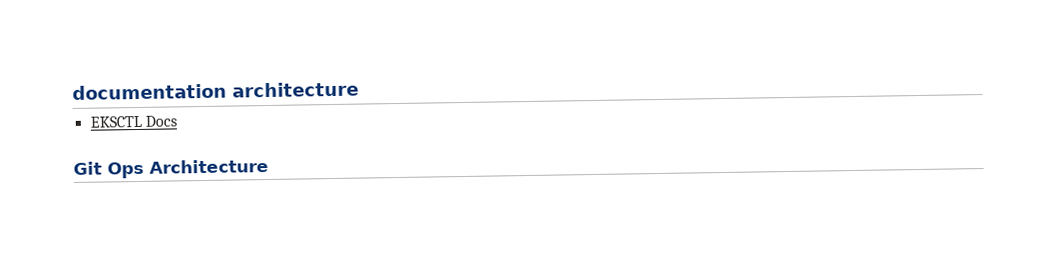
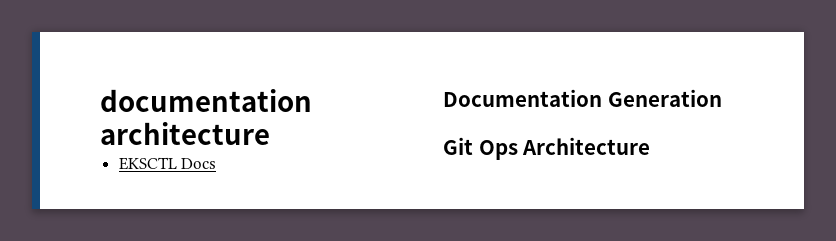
(177, 121) none -> [443,89,722,107] // Documentation Generation

